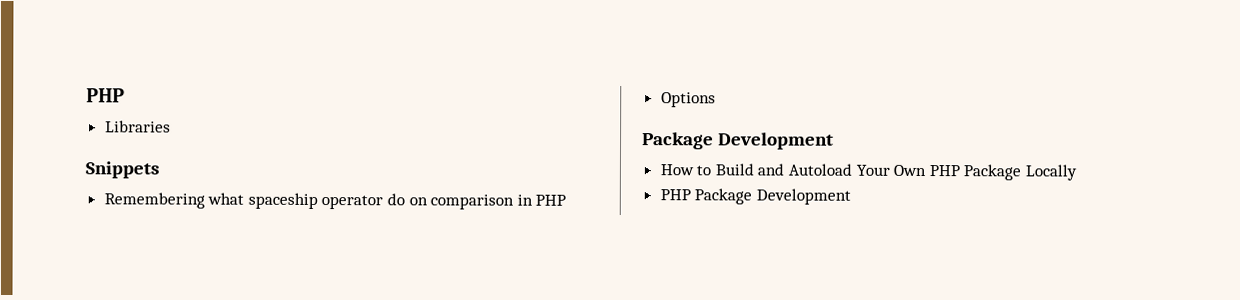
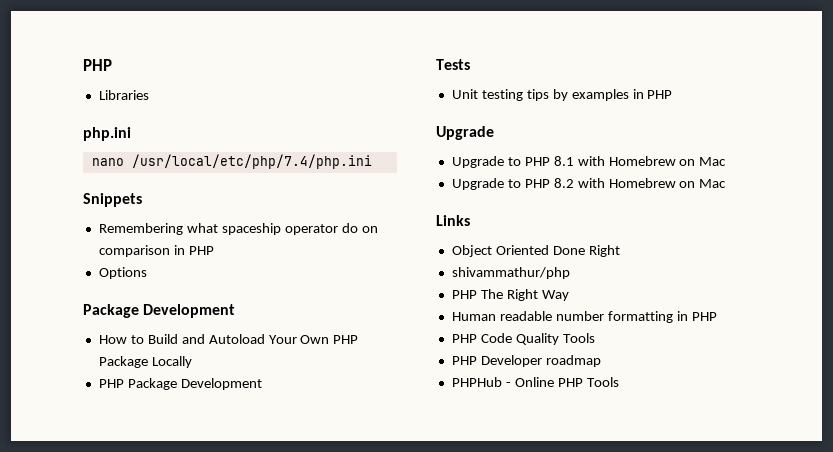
(171, 126) none -> [83,127,131,141] [91,154,372,169] // php.ini // nano /usr/local/etc/php/7.4/php.ini
(851, 196) none -> [436,59,470,70] [451,89,673,101] [436,126,494,140] [451,156,727,168] [451,178,727,190] [436,215,470,226] [451,245,620,257] [451,267,570,279] [451,289,569,301] [451,311,717,323] [451,333,595,345] [451,355,601,367] [451,377,619,387] // Tests // Unit testing tips by examples in PHP // Upgrade // Upgrade to PHP 8.1 with Homebrew on Mac // Upgrade to PHP 8.2 with Homebrew on Mac // Links // Object Oriented Done Right // shivammathur/php // PHP The Right Way // Human readable number formatting in PHP // PHP Code Quality Tools // PHP Developer roadmap // PHPHub - Online PHP Tools

